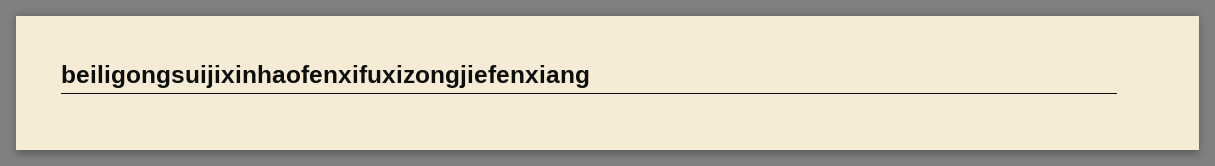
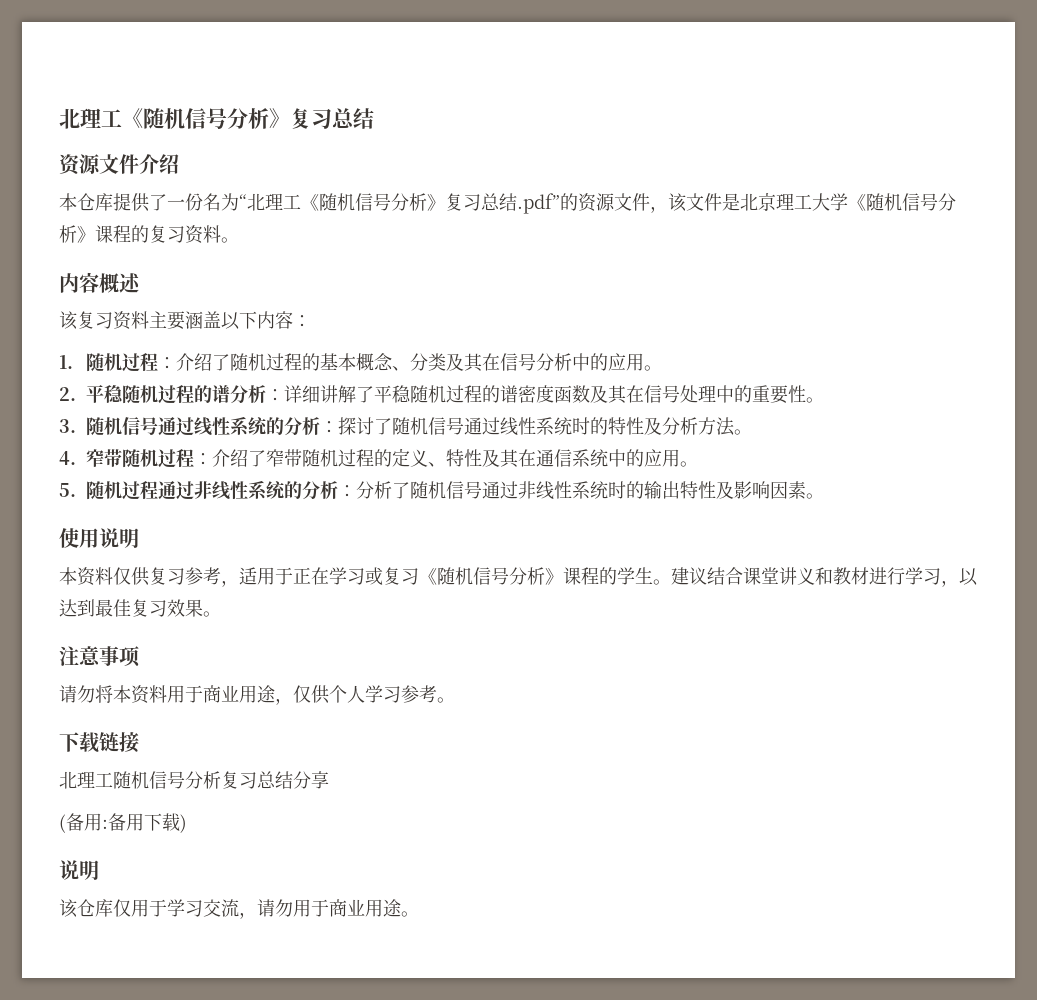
[61,65,590,88] beiligongsuijixinhaofenxifuxizongjiefenxiang -> [59,108,374,129] [59,154,179,176] [59,193,956,214] [59,225,239,244] [59,272,141,293] [59,311,311,330] [59,353,663,372] [59,384,825,404] [59,416,753,436] [59,448,699,468] [59,480,825,500] [59,528,139,548] [59,567,978,587] [59,599,221,617] [59,646,140,667] [59,685,455,705] [59,732,139,753] [59,771,329,789] [59,813,187,833] [59,860,99,880] [59,899,419,919] 北理工《随机信号分析》复习总结 // 资源文件介绍 // 本仓库提供了一份名为“北理工《随机信号分析》复习总结.pdf”的资源文件，该文件是北京理工大学《随机信号分析》课程的复习资料。 // 内容概述 // 该复习资料主要涵盖以下内容： // 1.随机过程：介绍了随机过程的基本概念、分类及其在信号分析中的应用。 // 2.平稳随机过程的谱分析：详细讲解了平稳随机过程的谱密度函数及其在信号处理中的重要性。 // 3.随机信号通过线性系统的分析：探讨了随机信号通过线性系统时的特性及分析方法。 // 4.窄带随机过程：介绍了窄带随机过程的定义、特性及其在通信系统中的应用。 // 5.随机过程通过非线性系统的分析：分析了随机信号通过非线性系统时的输出特性及影响因素。 // 使用说明 // 本资料仅供复习参考，适用于正在学习或复习《随机信号分析》课程的学生。建议结合课堂讲义和教材进行学习，以达到最佳复习效果。 // 注意事项 // 请勿将本资料用于商业用途，仅供个人学习参考。 // 下载链接 // 北理工随机信号分析复习总结分享 // (备用:备用下载) // 说明 // 该仓库仅用于学习交流，请勿用于商业用途。

